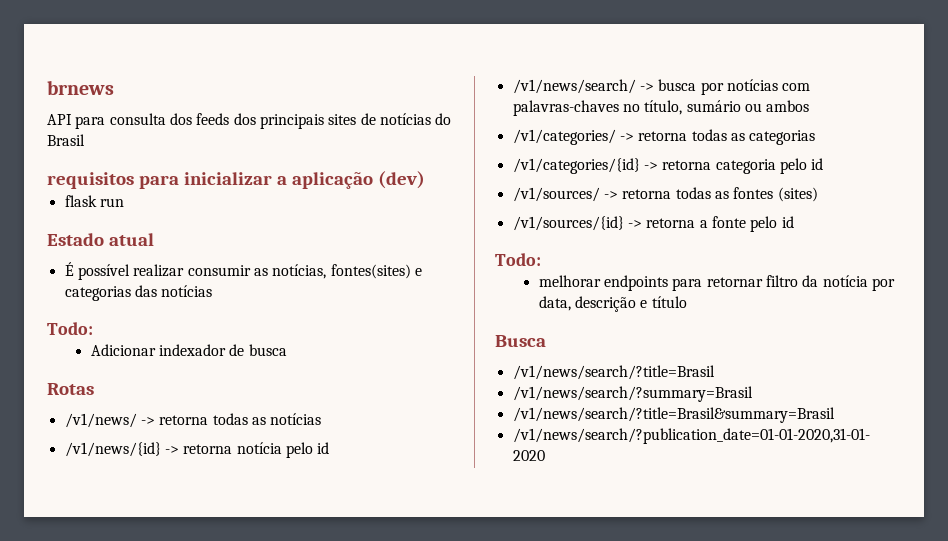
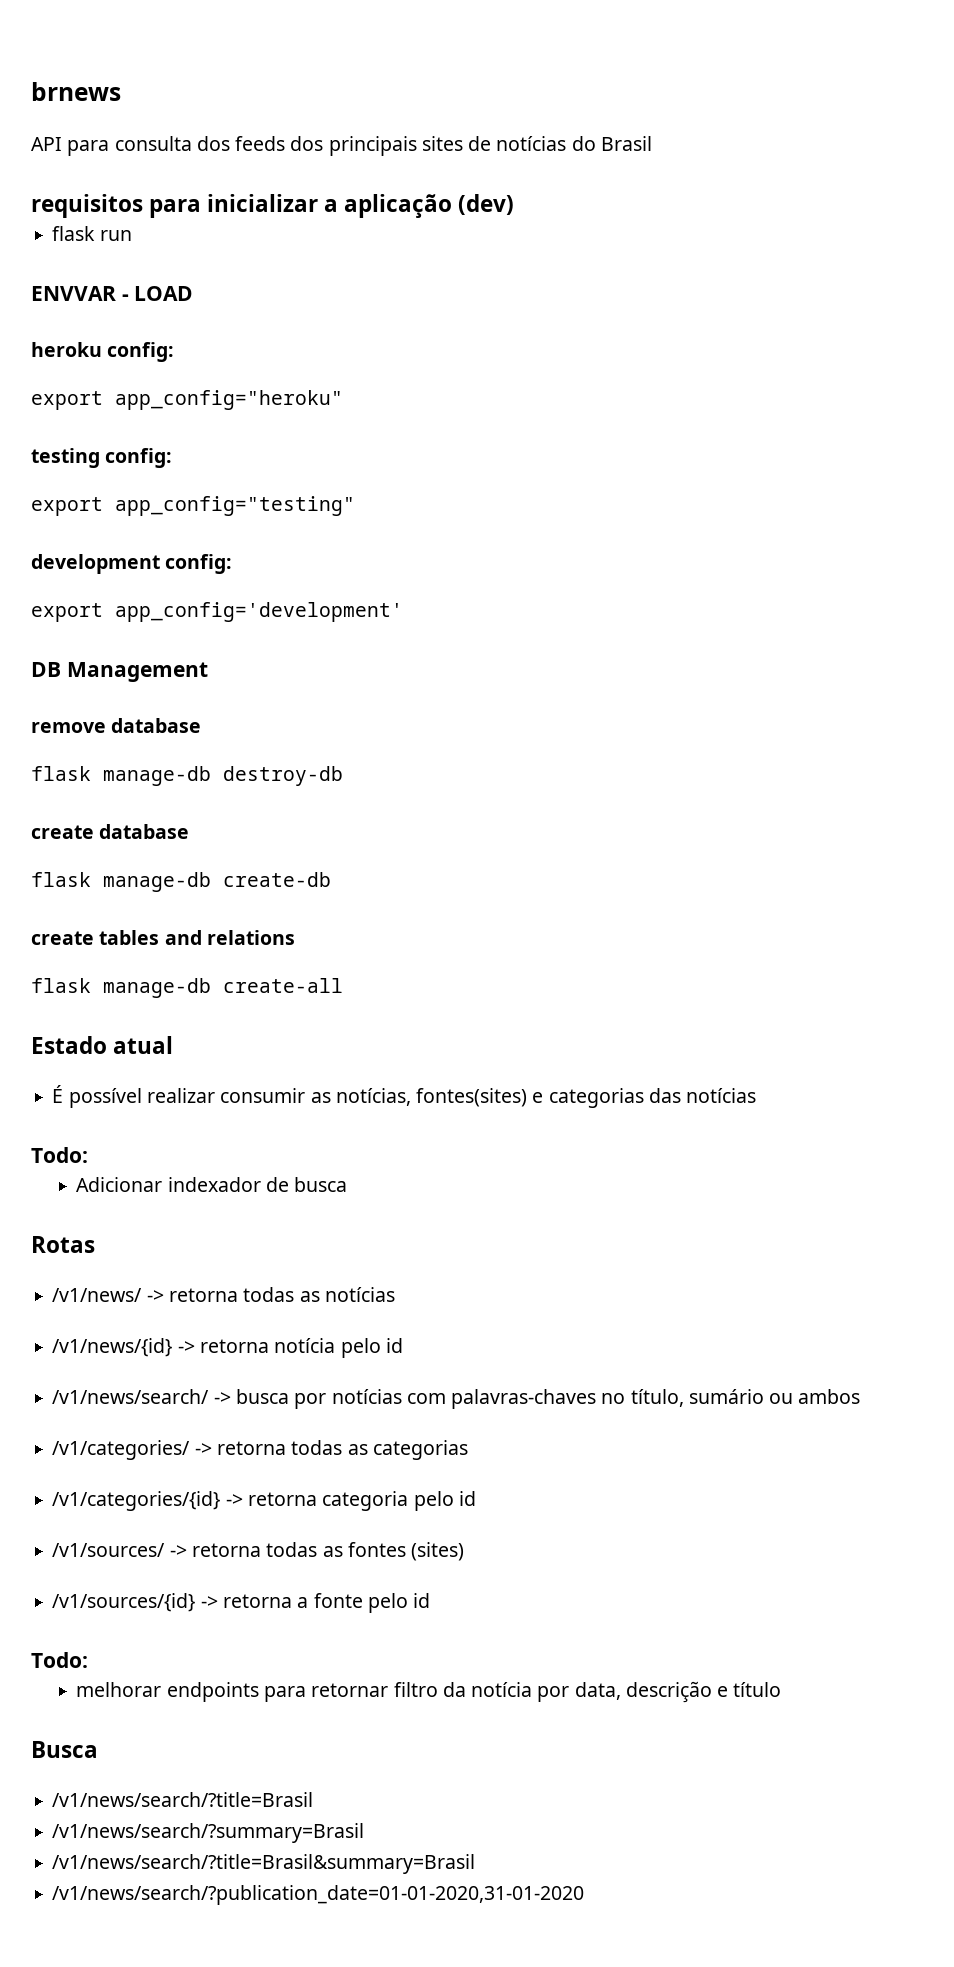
(124, 202) none -> [31,286,194,301] [31,342,175,362] [31,390,343,410] [31,448,173,468] [31,496,355,516] [31,554,233,574] [31,602,403,622] [31,662,208,682] [31,718,202,733] [31,766,343,786] [31,824,190,839] [31,872,331,892] [31,930,295,945] [31,978,343,998] // ENVVAR - LOAD // heroku config: // export app_config="heroku" // testing config: // export app_config="testing" // development config: // export app_config='development' // DB Management // remove database // flask manage-db destroy-db // create database // flask manage-db create-db // create tables and relations // flask manage-db create-all

